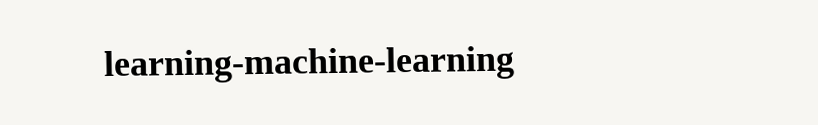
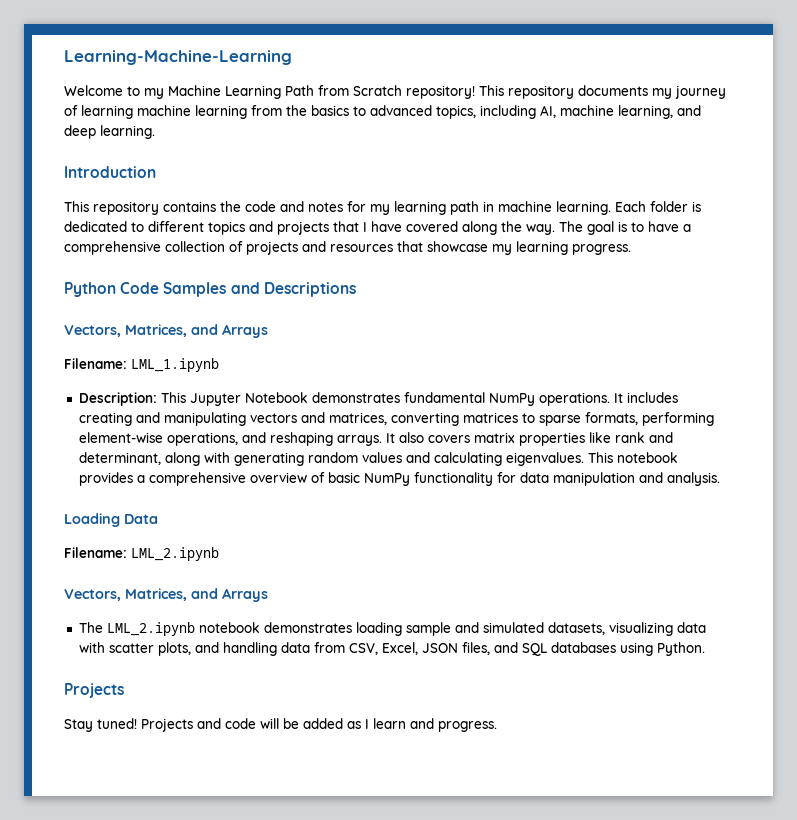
[103,45,515,85] learning-machine-learning -> [64,50,292,65] [64,85,726,99] [64,105,701,119] [64,125,155,139] [64,166,156,178] [64,201,701,215] [64,221,691,235] [64,241,631,255] [64,282,356,297] [64,324,268,338] [64,358,219,372] [78,392,678,406] [78,412,714,426] [78,432,673,446] [78,452,678,466] [78,472,720,486] [64,513,158,527] [64,547,219,561] [64,588,268,602] [78,622,706,636] [78,642,705,656] [64,683,124,698] [64,718,497,732] Learning-Machine-Learning // Welcome to my Machine Learning Path from Scratch repository! This repository documents my journey of learning machine learning from the basics to advanced topics, including AI, machine learning, and deep learning. // Introduction // This repository contains the code and notes for my learning path in machine learning. Each folder is dedicated to different topics and projects that I have covered along the way. The goal is to have a comprehensive collection of projects and resources that showcase my learning progress. // Python Code Samples and Descriptions // Vectors, Matrices, and Arrays // Filename: LML_1.ipynb // Description: This Jupyter Notebook demonstrates fundamental NumPy operations. It includes creating and manipulating vectors and matrices, converting matrices to sparse formats, performing element-wise operations, and reshaping arrays. It also covers matrix properties like rank and determinant, along with generating random values and calculating eigenvalues. This notebook provides a comprehensive overview of basic NumPy functionality for data manipulation and analysis. // Loading Data // Filename: LML_2.ipynb // Vectors, Matrices, and Arrays // The LML_2.ipynb notebook demonstrates loading sample and simulated datasets, visualizing data with scatter plots, and handling data from CSV, Excel, JSON files, and SQL databases using Python. // Projects // Stay tuned! Projects and code will be added as I learn and progress.

